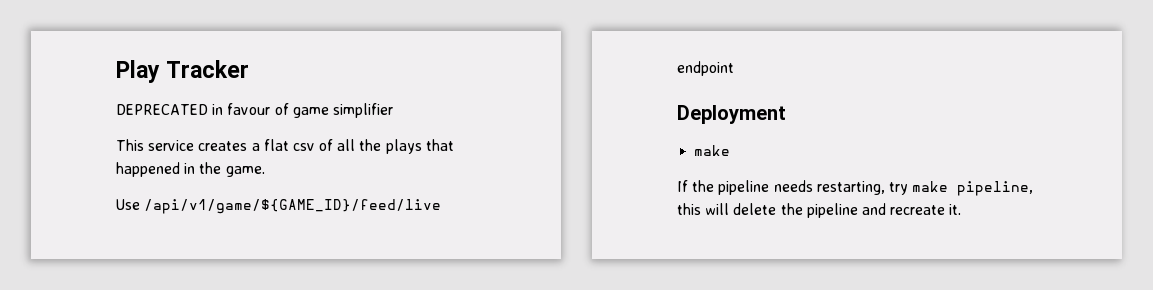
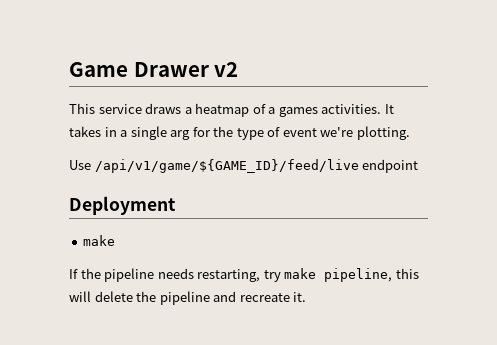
[116,60,250,83] [116,103,393,118] [116,139,454,154] [116,162,265,177] Play Tracker // DEPRECATED in favour of game simplifier // This service creates a flat csv of all the plays that happened in the game. -> [69,62,239,77] [69,103,394,117] [69,126,410,140] Game Drawer v2 // This service draws a heatmap of a games activities. It takes in a single arg for the type of event we're plotting.

